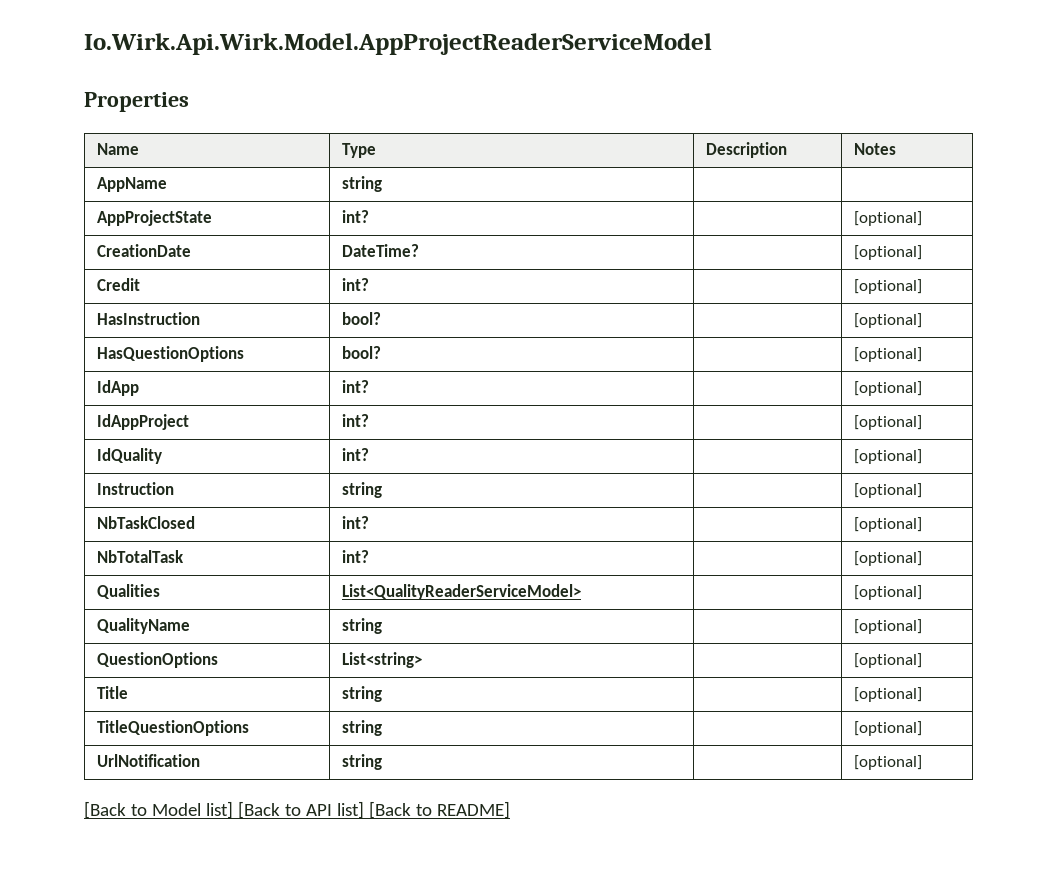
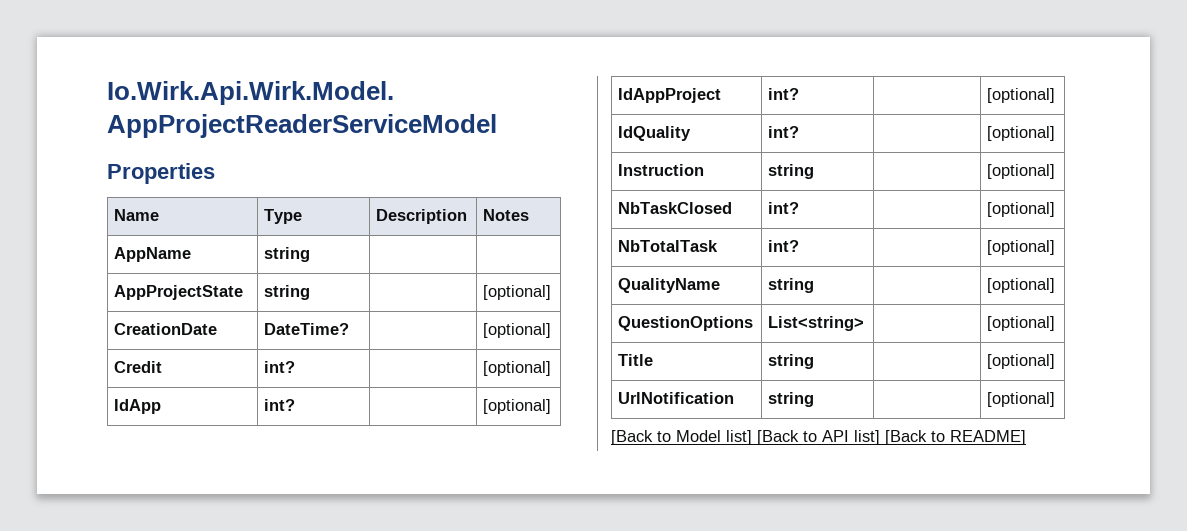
[342,210,370,223] int? -> [264,285,311,300] string
[97,312,201,325] [342,312,382,325] [854,313,923,328] [97,346,245,362] [342,346,382,359] [854,347,923,362] // HasInstruction | bool? | | [optional] // HasQuestionOptions | bool? | | [optional] -> (552, 368) none
[97,584,161,599] [342,584,582,600] [854,585,923,600] // Qualities | List<QualityReaderServiceModel> | | [optional] -> (1056, 247) none
[97,720,250,736] [342,720,383,736] [854,721,923,736] // TitleQuestionOptions | string | | [optional] -> (1056, 361) none

